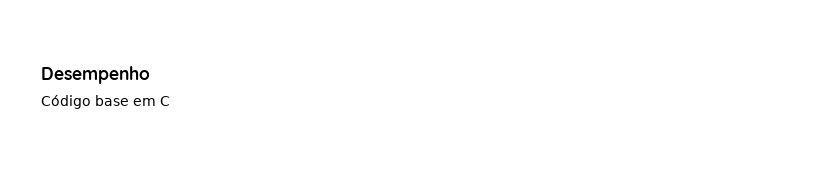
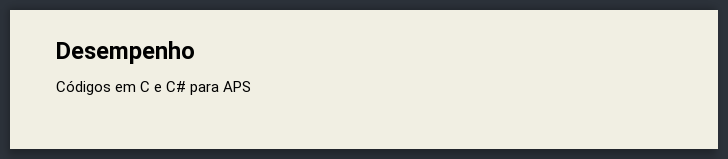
[41,95,170,109] Código base em C -> [56,80,252,95] Códigos em C e C# para APS

